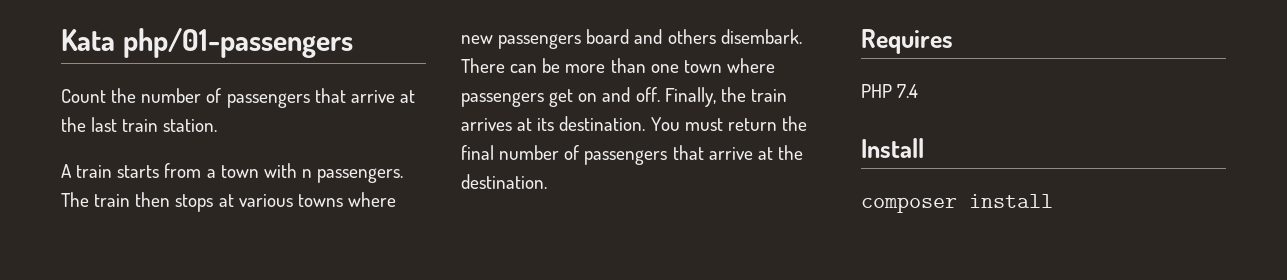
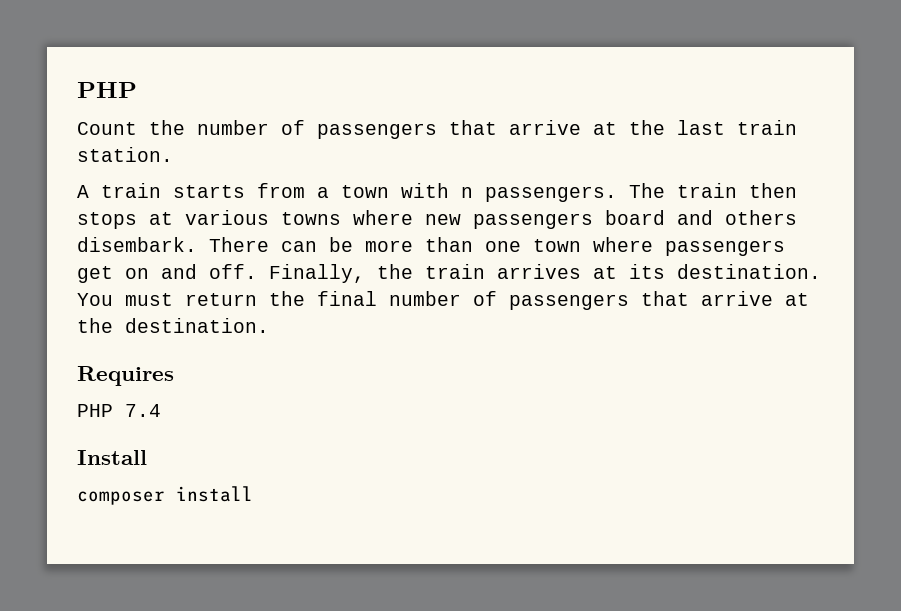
[61,28,353,58] Kata php/01-passengers -> [77,82,137,98] PHP

